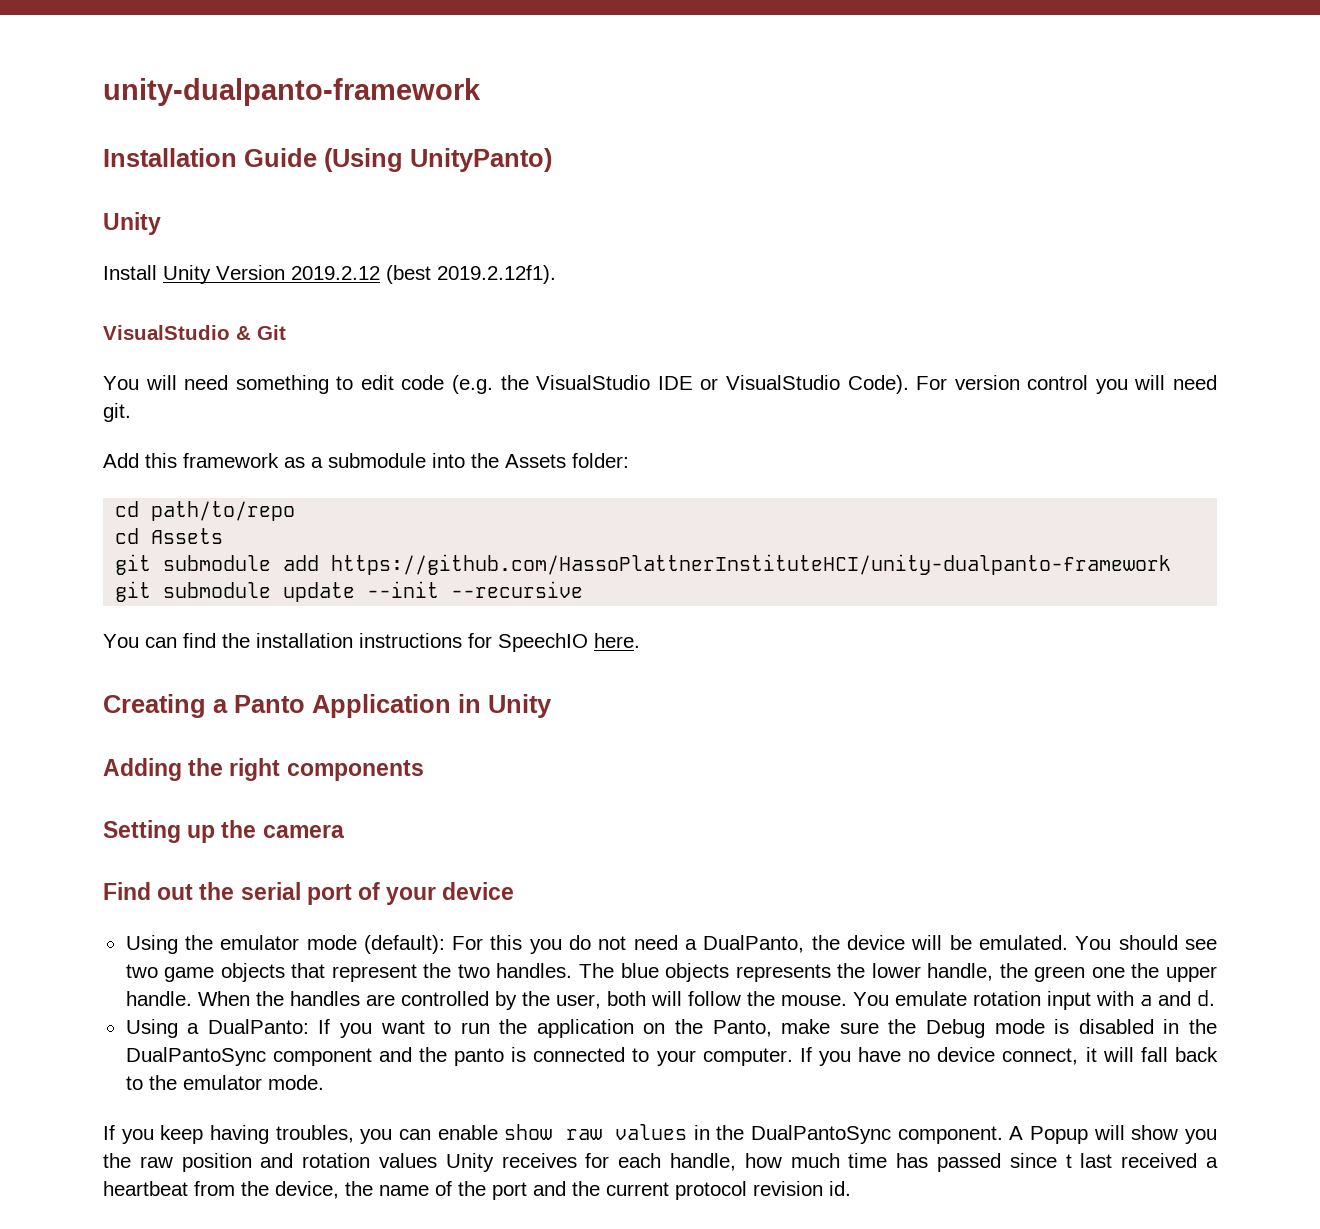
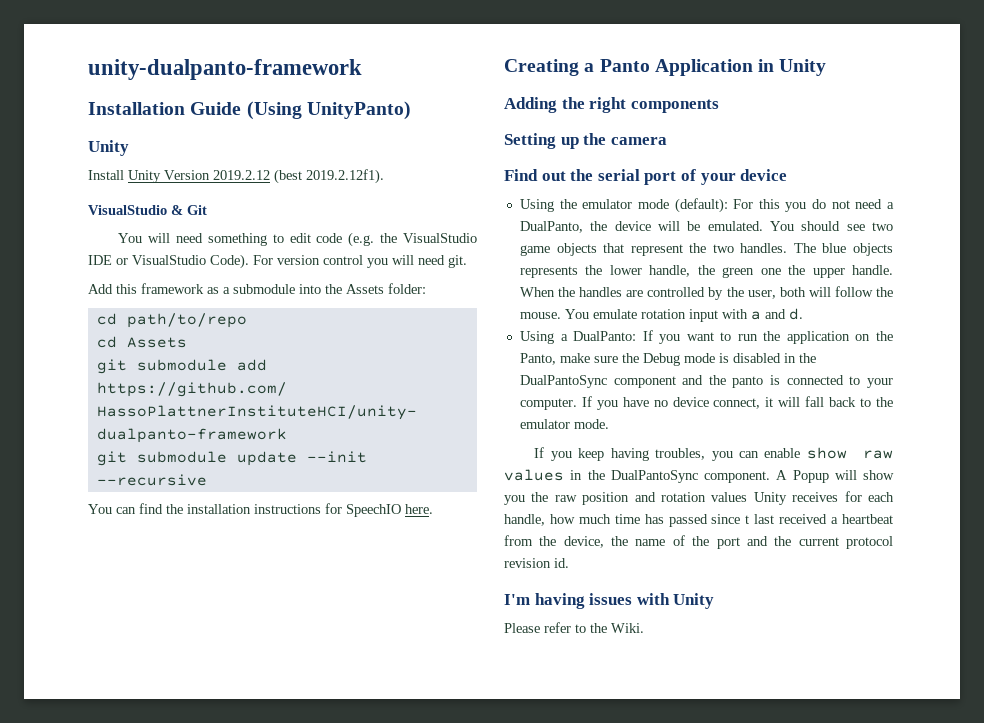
(851, 1188) none -> [504,593,715,609] [504,622,644,633] // I'm having issues with Unity // Please refer to the Wiki.

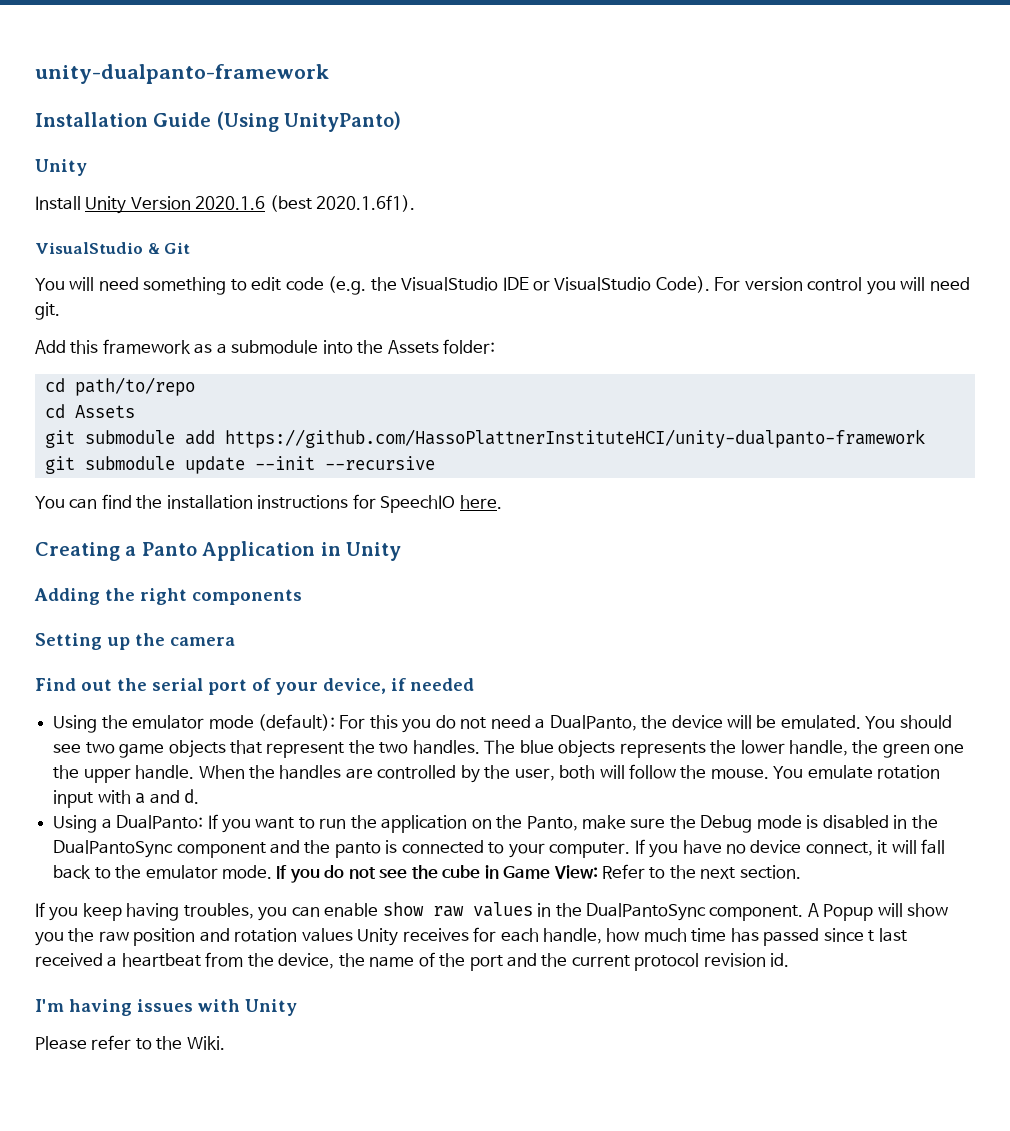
[213,169,384,184] 2019.2.12 (best 2019.2.12f1). -> [195,195,416,212] 2020.1.6 (best 2020.1.6f1).
[740,169,788,181] device -> [323,678,474,694] device, if needed
(609, 424) none -> [276,864,801,883] If you do not see the cube in Game View: Refer to the next section.

